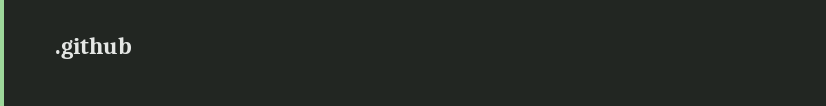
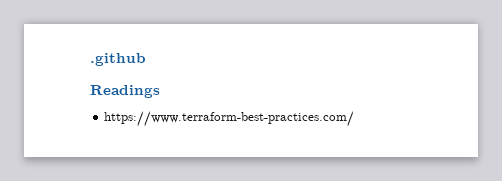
(132, 48) none -> [90,85,160,98] [104,111,355,127] // Readings // https://www.terraform-best-practices.com/

